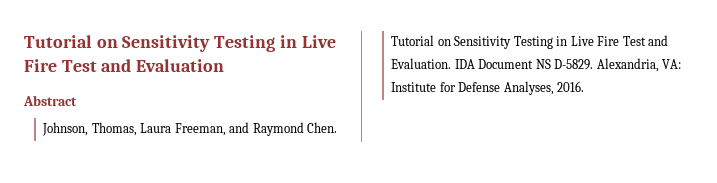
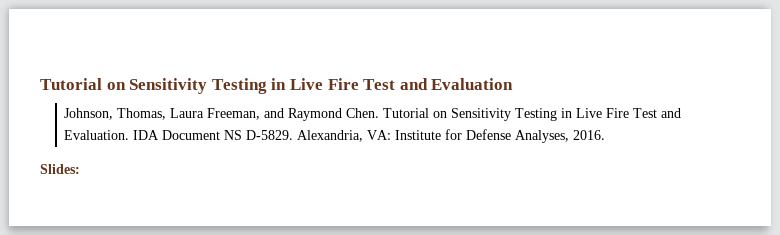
[23,95,77,106] // Abstract -> (514, 84) none
(585, 86) none -> [40,164,80,174] // Slides:

